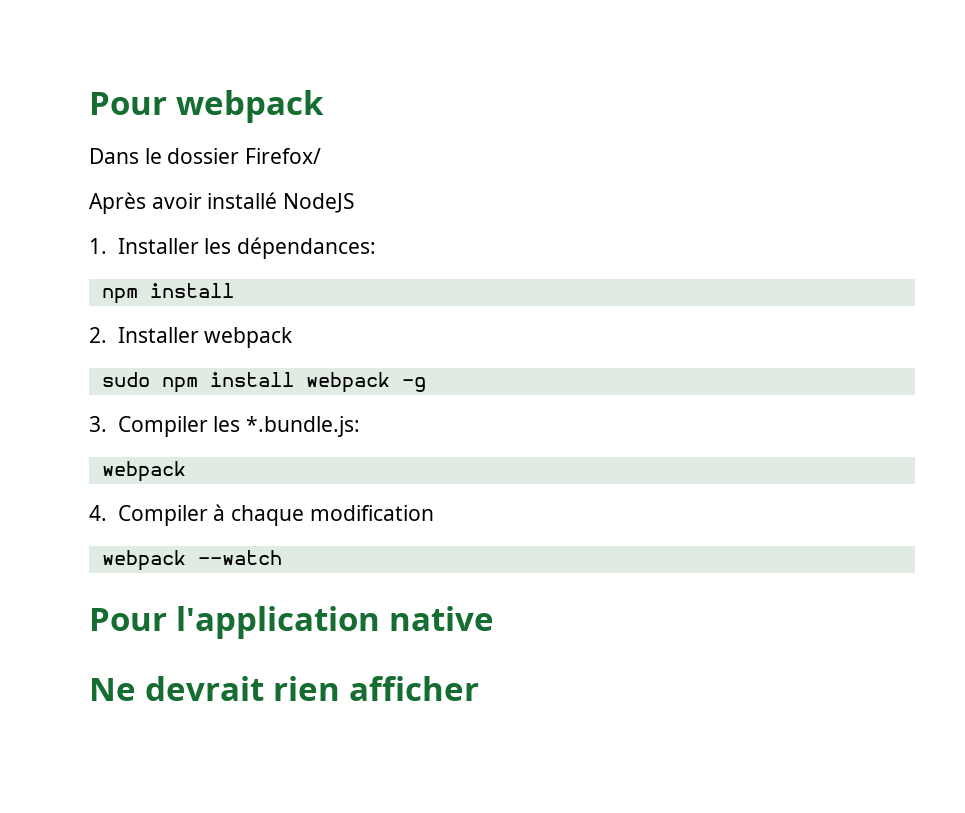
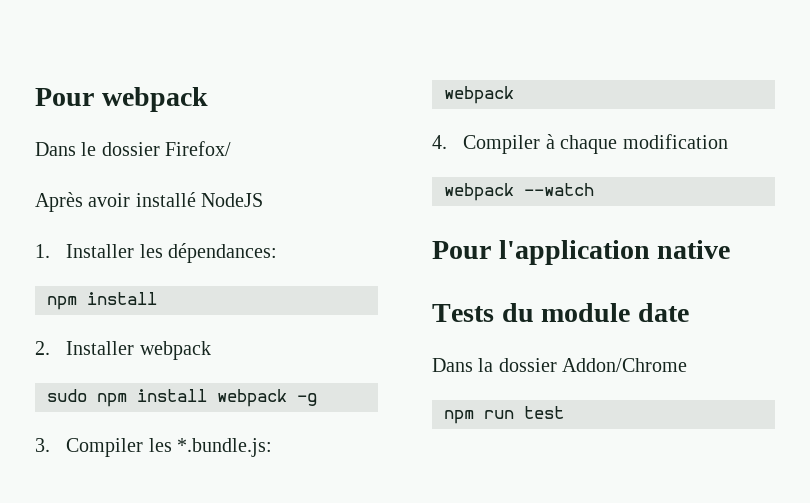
[89,676,479,701] Ne devrait rien afficher -> [432,303,689,322] [432,358,688,372] [444,406,564,424] Tests du module date // Dans la dossier Addon/Chrome // npm run test

